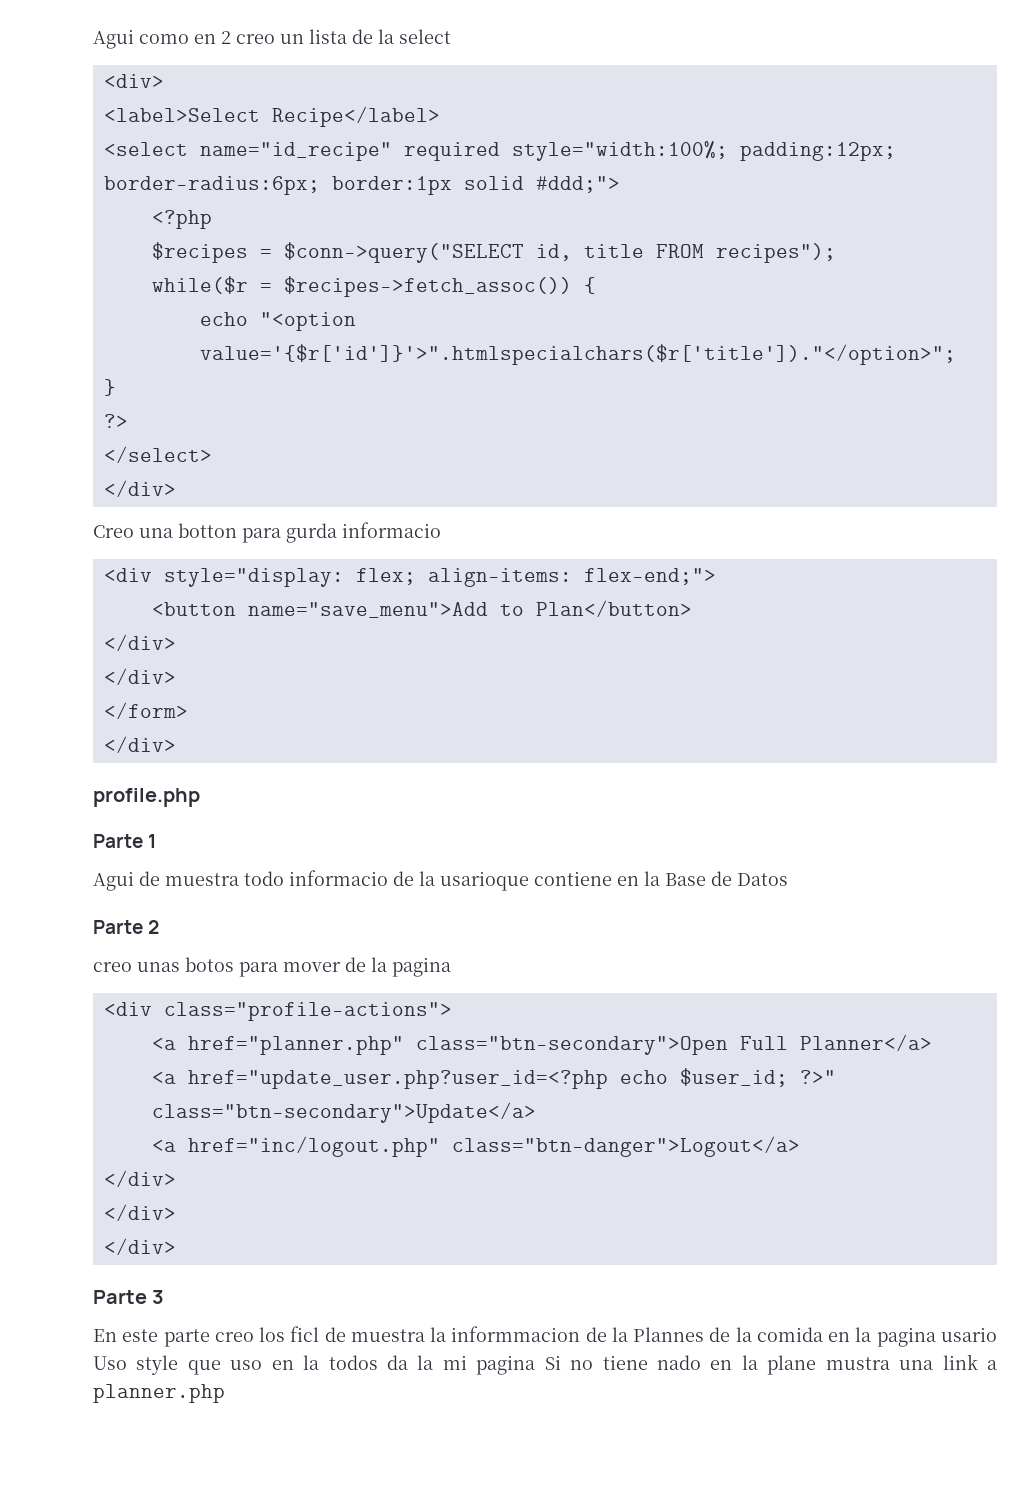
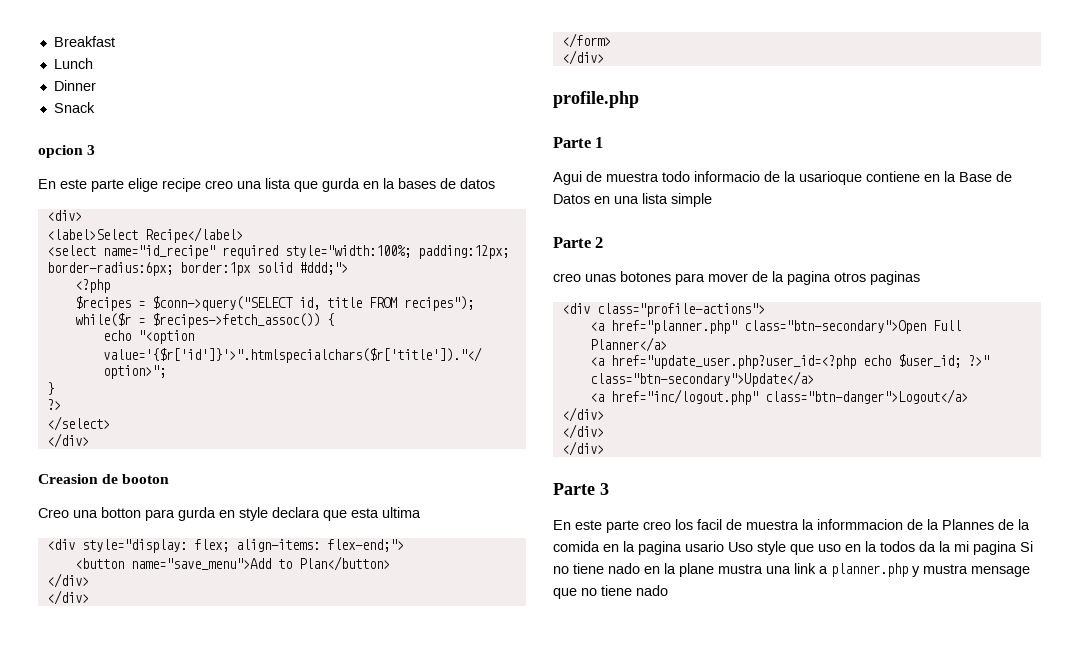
[93,29,451,49] Agui como en 2 creo un lista de la select -> [53,36,115,47] [53,58,93,69] [53,80,96,91] [53,102,95,113] [38,145,96,158] [38,178,495,192] Breakfast // Lunch // Dinner // Snack // opcion 3 // En este parte elige recipe creo una lista que gurda en la bases de datos
(176, 488) none -> [38,474,170,484] // Creasion de booton
[342,522,441,538] informacio -> [219,507,421,521] en style declara que esta ultima
(788, 879) none -> [594,193,712,207] en una lista simple
[185,957,234,972] botos -> [620,271,671,282] botones
(451, 967) none -> [834,271,920,285] otros paginas
[290,1326,320,1342] ficl -> [697,519,722,530] facil
(225, 1393) none -> [912,564,1030,577] [553,585,668,599] y mustra mensage que no tiene nado

